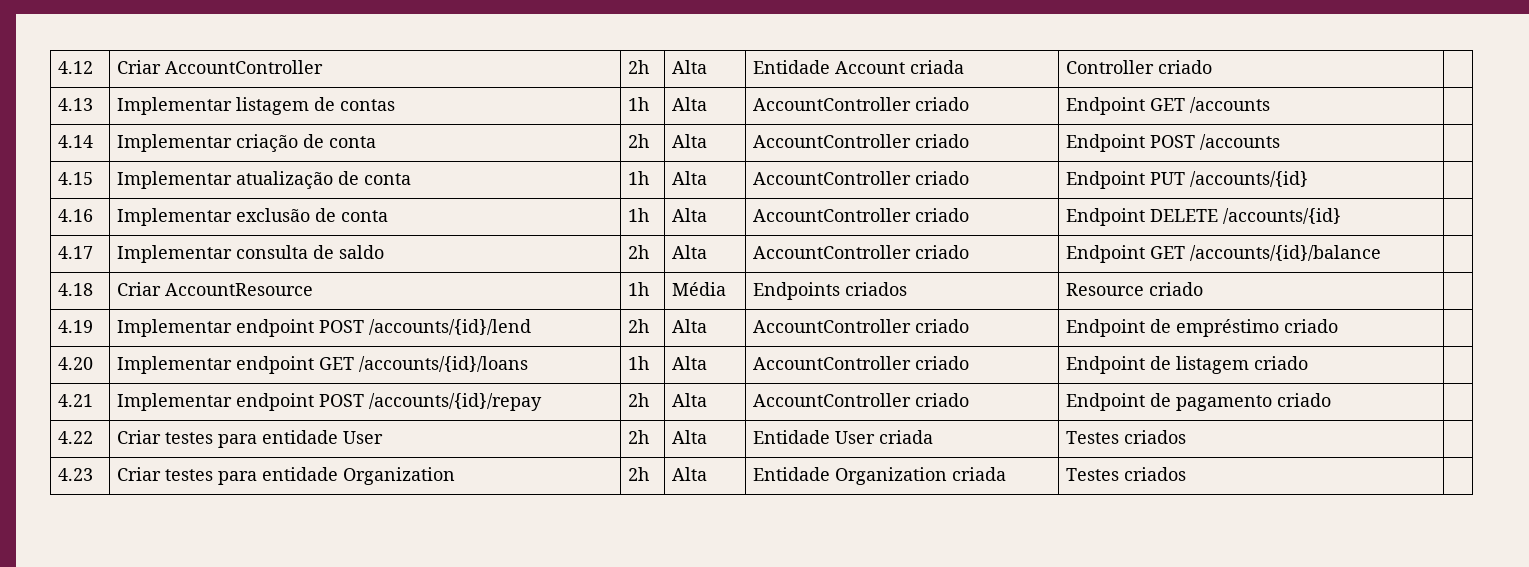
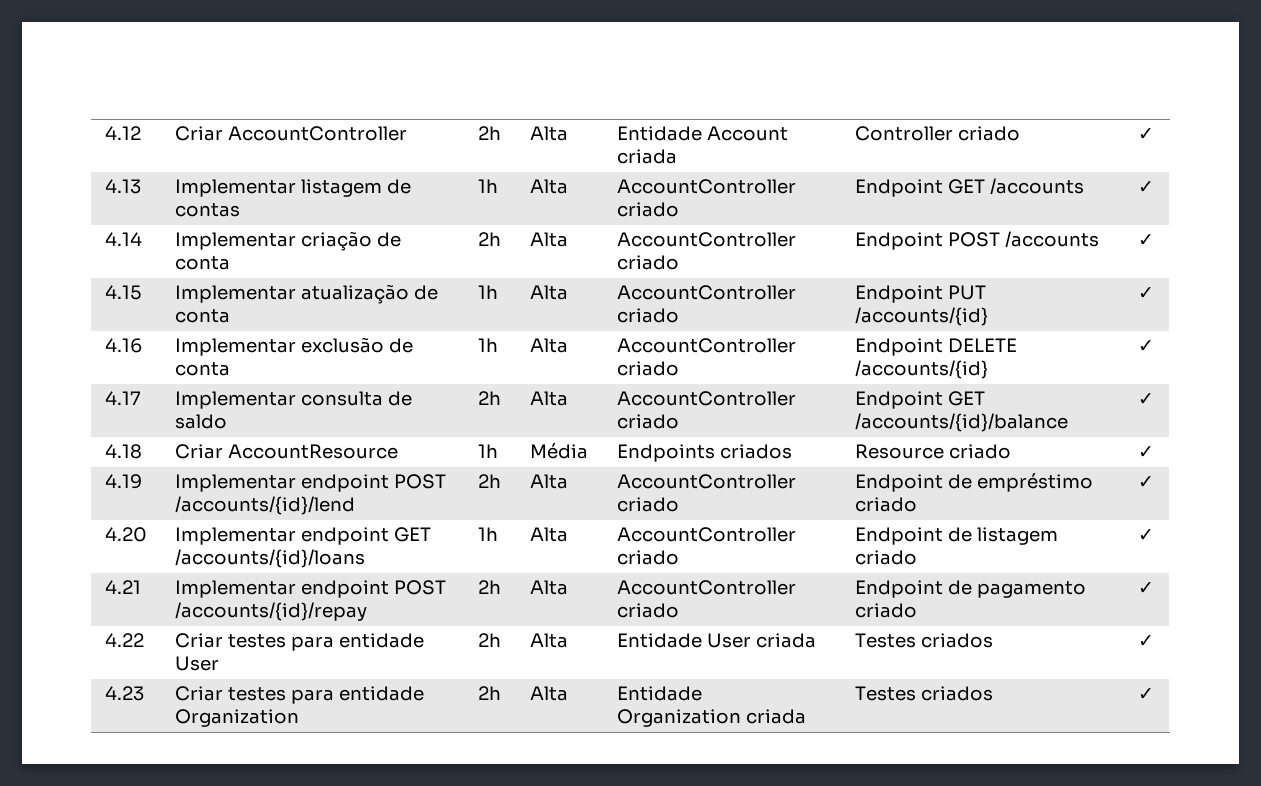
(1212, 67) none -> [1137,128,1154,140] ✓
(1270, 105) none -> [1137,181,1154,193] ✓
(1280, 142) none -> [1137,234,1154,246] ✓
(1308, 179) none -> [1137,287,1154,299] ✓
(1341, 216) none -> [1137,340,1154,352] ✓
(1381, 253) none -> [1137,393,1154,405] ✓
(1203, 289) none -> [1137,446,1154,458] ✓
(1338, 326) none -> [1137,476,1154,488] ✓
(1308, 363) none -> [1137,529,1154,541] ✓
(1331, 400) none -> [1137,582,1154,594] ✓
(1186, 437) none -> [1137,635,1154,647] ✓
(1186, 474) none -> [1137,688,1154,700] ✓

